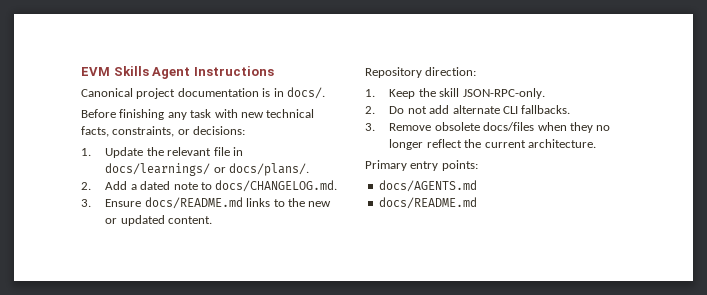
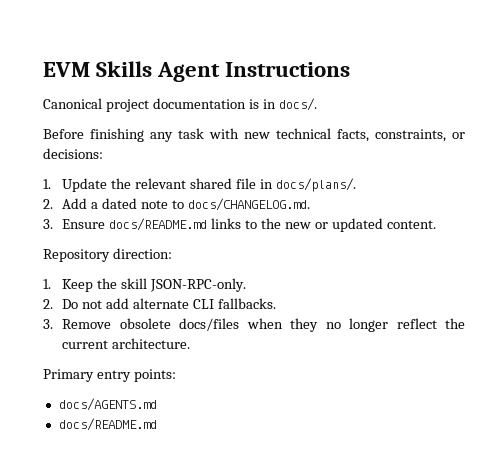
(212, 151) none -> [190,178,233,189] shared
[105,163,226,176] docs/learnings/ or -> (274, 184) none

